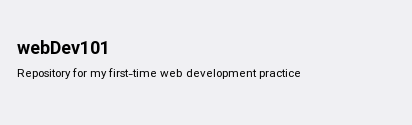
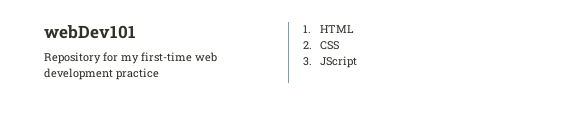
(301, 74) none -> [303,25,354,33] [303,41,339,50] [303,56,357,68] // 1. HTML // 2. CSS // 3. JScript

